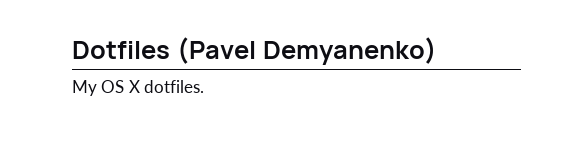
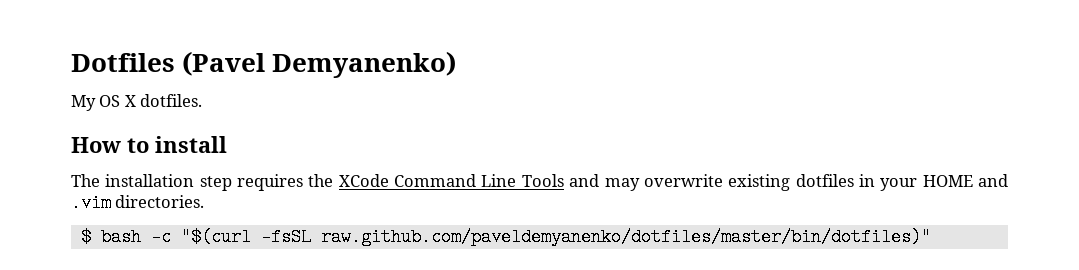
(205, 86) none -> [71,136,227,153] [71,174,1009,191] [71,194,205,212] [80,228,931,246] // How to install // The installation step requires the XCode Command Line Tools and may overwrite existing dotfiles in your HOME and .vim directories. // $ bash -c "$(curl -fsSL raw.github.com/paveldemyanenko/dotfiles/master/bin/dotfiles)"

